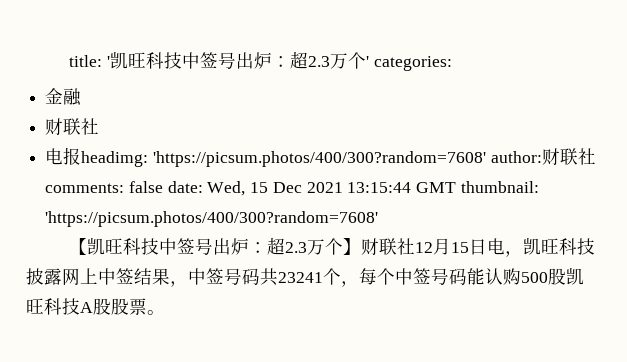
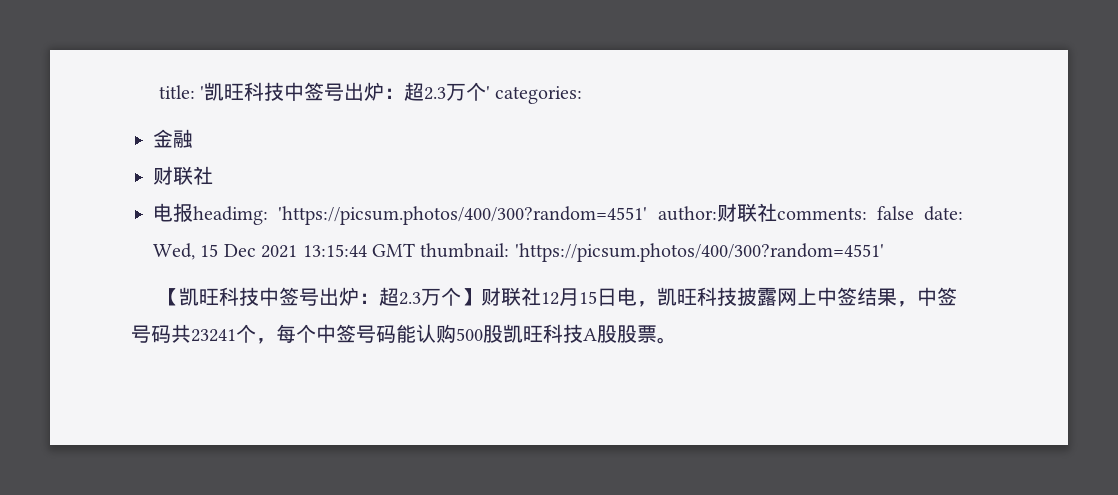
[152,151,486,167] 'https://picsum.photos/400/300?random=7608' -> [278,206,648,225] 'https://picsum.photos/400/300?random=4551'
[45,211,379,227] 'https://picsum.photos/400/300?random=7608' -> [514,243,884,262] 'https://picsum.photos/400/300?random=4551'

